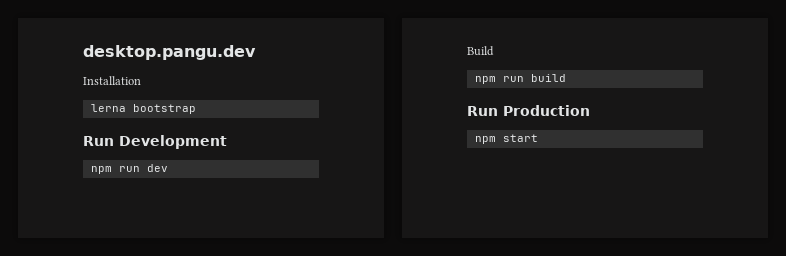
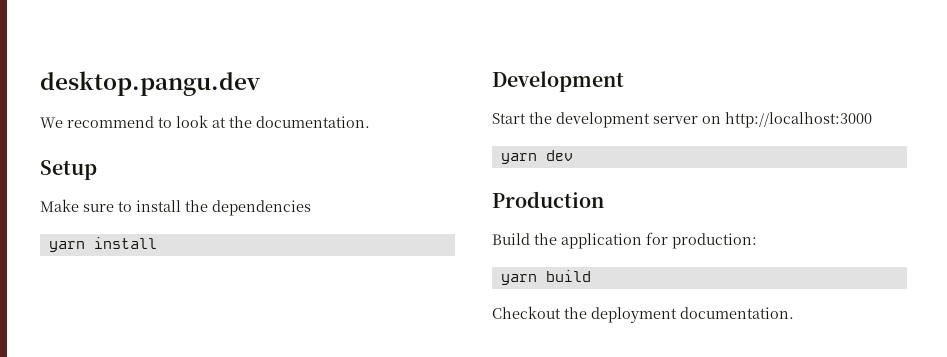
[83,76,141,85] [90,104,196,114] [83,135,227,149] [90,166,140,174] Installation // lerna bootstrap // Run Development // npm run -> [40,115,370,128] [40,160,97,180] [40,199,311,216] [48,237,157,252] [492,71,624,92] [492,112,872,128] [500,153,537,164] We recommend to look at the documentation. // Setup // Make sure to install the dependencies // yarn install // Development // Start the development server on http://localhost:3000 // yarn
(168, 168) none -> [492,191,604,208] // Production
[474,74,566,84] [467,105,590,116] [474,134,538,144] // npm run build // Run Production // npm start -> [534,232,757,249] [500,270,591,285] [492,306,794,323] the application for production: // yarn build // Checkout the deployment documentation.

